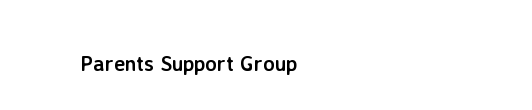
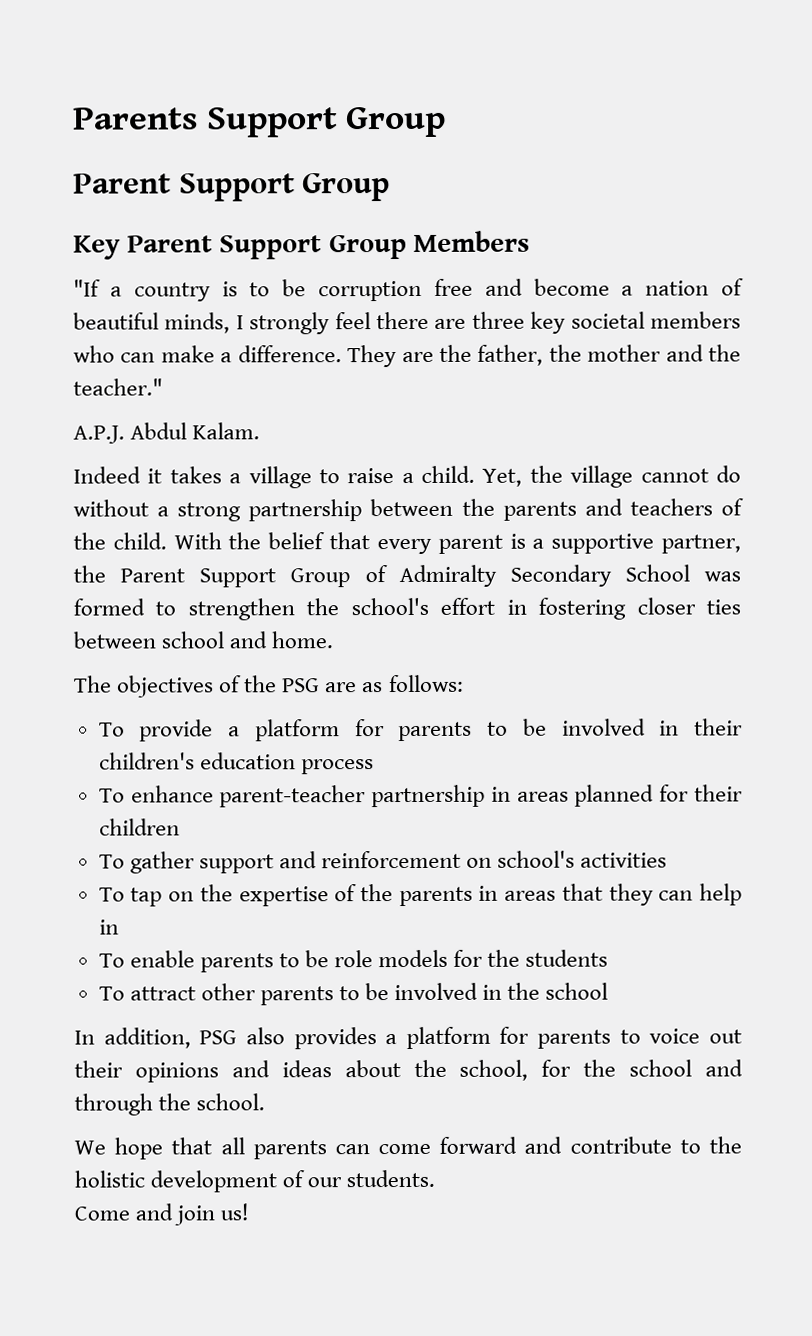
(297, 65) none -> [73,173,391,202] [73,230,531,260] [73,278,745,302] [73,311,741,335] [73,344,741,368] [73,378,163,396] [73,422,261,444] [73,465,741,489] [73,498,744,522] [73,532,741,555] [73,564,741,588] [73,597,741,621] [73,631,334,649] [74,674,464,698] [98,718,744,742] [98,752,374,775] [98,784,743,808] [98,818,180,836] [98,850,668,874] [98,883,742,907] [98,919,119,935] [98,949,609,973] [98,982,609,1006] [74,1026,742,1050] [74,1059,743,1083] [74,1093,266,1116] [74,1136,742,1160] [74,1169,436,1193] [74,1203,250,1226] // Parent Support Group // Key Parent Support Group Members // "If a country is to be corruption free and become a nation of beautiful minds, I strongly feel there are three key societal members who can make a difference. They are the father, the mother and the teacher." // A.P.J. Abdul Kalam. // Indeed it takes a village to raise a child. Yet, the village cannot do without a strong partnership between the parents and teachers of the child. With the belief that every parent is a supportive partner, the Parent Support Group of Admiralty Secondary School was formed to strengthen the school's effort in fostering closer ties between school and home. // The objectives of the PSG are as follows: // To provide a platform for parents to be involved in their children's education process // To enhance parent-teacher partnership in areas planned for their children // To gather support and reinforcement on school's activities // To tap on the expertise of the parents in areas that they can help in // To enable parents to be role models for the students // To attract other parents to be involved in the school // In addition, PSG also provides a platform for parents to voice out their opinions and ideas about the school, for the school and through the school. // We hope that all parents can come forward and contribute to the holistic development of our students. // Come and join us!

